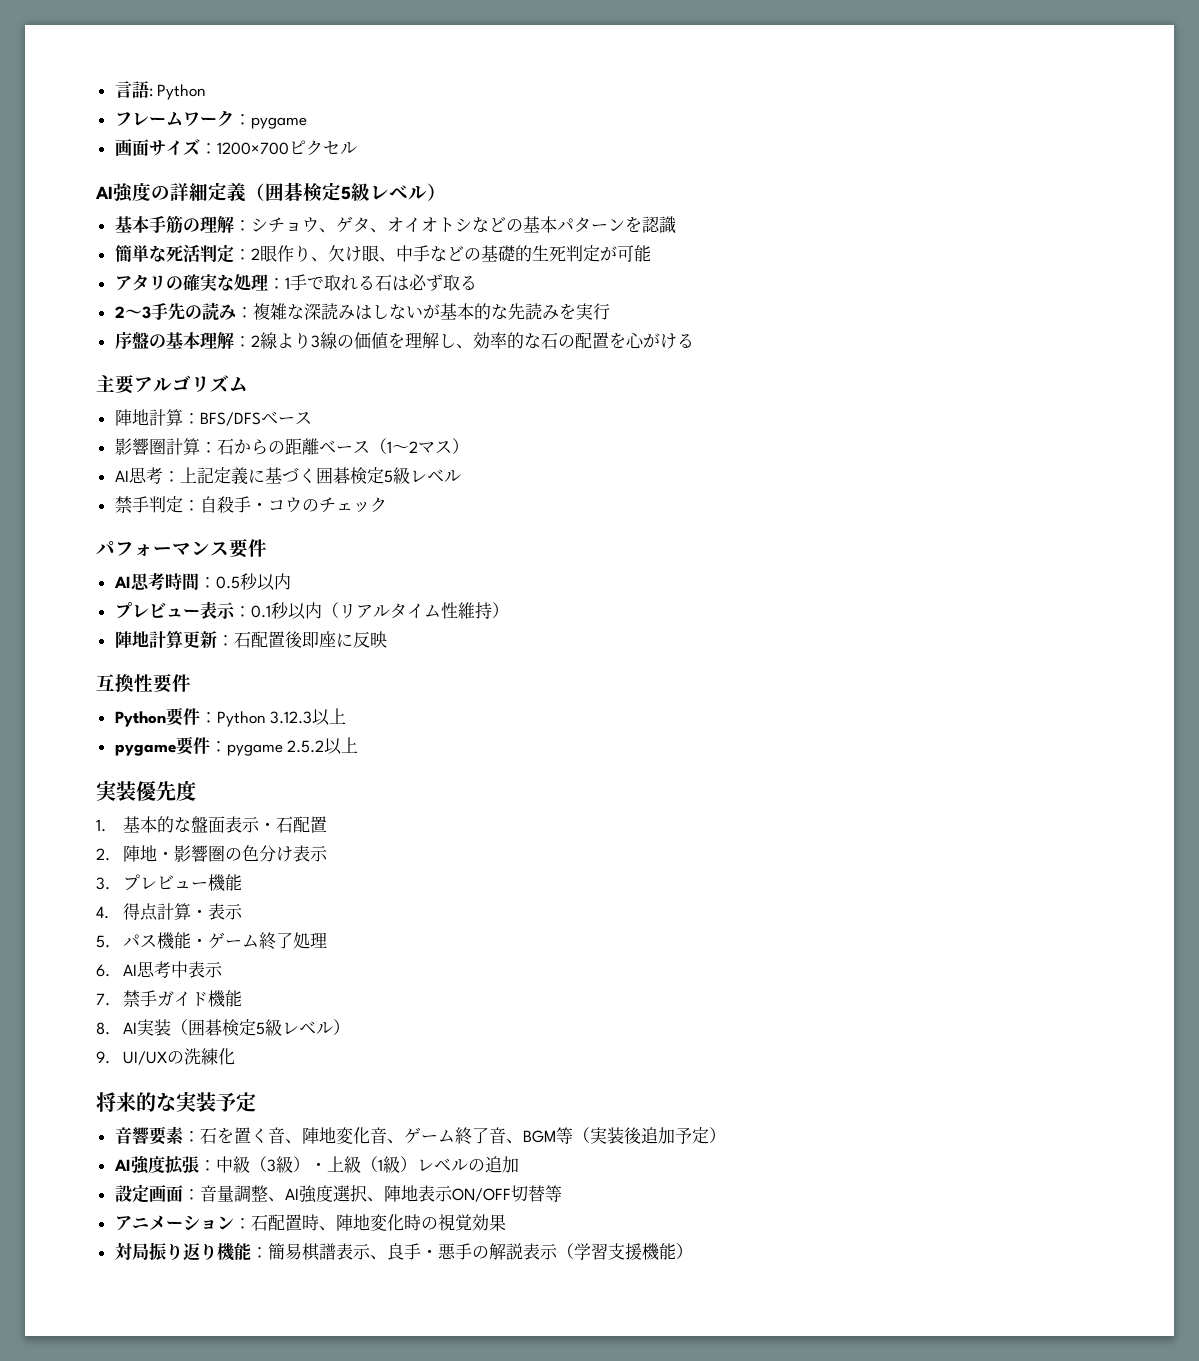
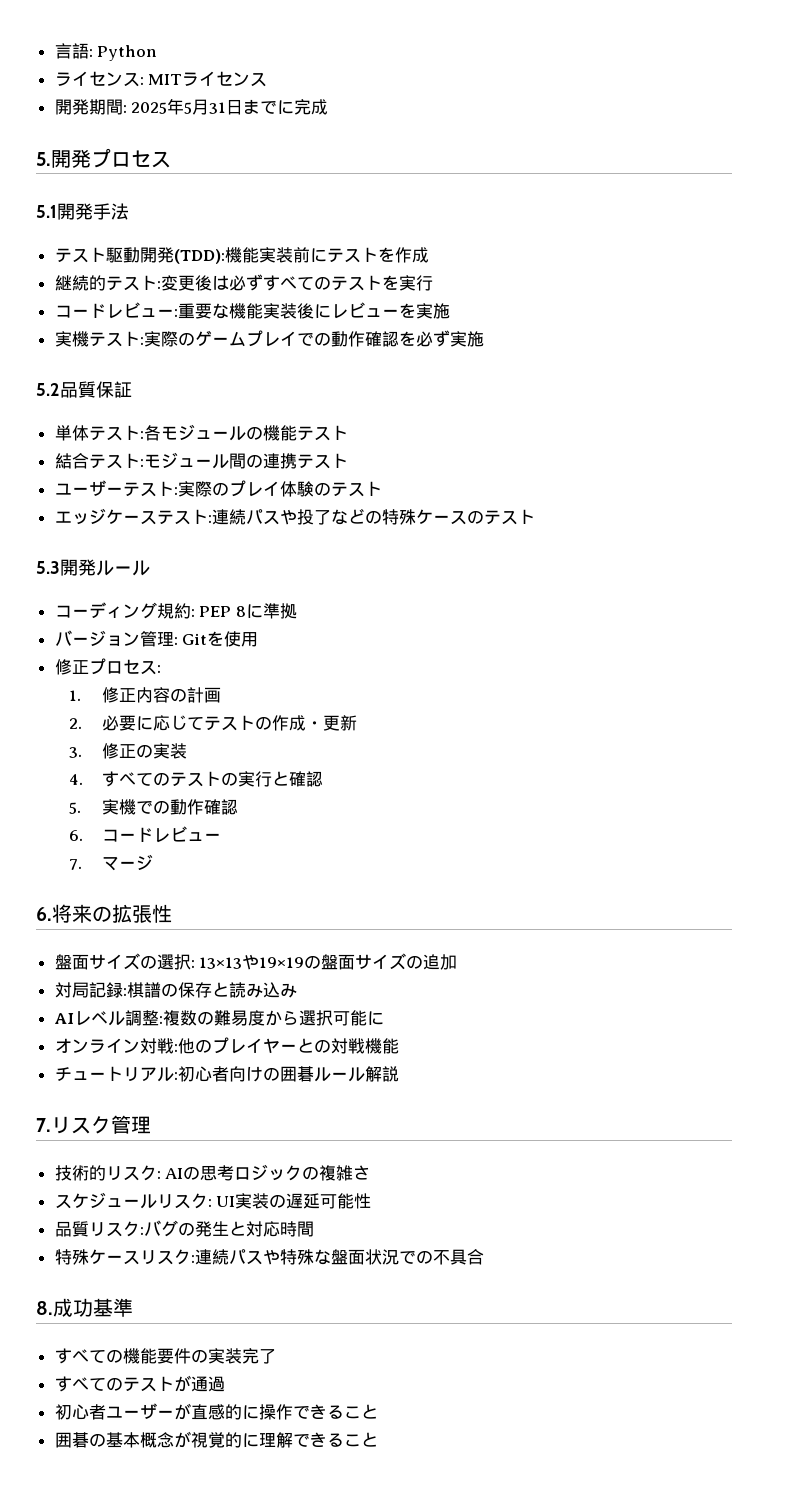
[114,110,307,129] [114,139,357,156] [95,182,446,203] [114,215,676,234] [114,244,651,263] [114,274,477,291] [114,302,610,320] [114,332,694,349] [96,375,248,394] [114,409,312,426] [114,438,469,455] [114,467,461,485] [114,496,387,514] [96,539,267,558] [113,572,291,591] [114,601,509,620] [114,630,387,648] [96,674,191,693] [114,707,347,727] [114,736,359,756] [96,780,196,801] [96,816,327,833] [96,845,328,862] [96,874,242,891] [96,903,243,921] [96,932,327,950] [96,961,223,978] [96,990,242,1008] [96,1019,350,1036] [96,1048,235,1065] [96,1091,256,1112] [114,1126,726,1145] [113,1155,519,1174] [114,1184,562,1203] [114,1214,506,1231] [114,1242,693,1261] フレームワーク：pygame // 画面サイズ：1200×700ピクセル // AI強度の詳細定義（囲碁検定5級レベル） // 基本手筋の理解：シチョウ、ゲタ、オイオトシなどの基本パターンを認識 // 簡単な死活判定：2眼作り、欠け眼、中手などの基礎的生死判定が可能 // アタリの確実な処理：1手で取れる石は必ず取る // 2〜3手先の読み：複雑な深読みはしないが基本的な先読みを実行 // 序盤の基本理解：2線より3線の価値を理解し、効率的な石の配置を心がける // 主要アルゴリズム // 陣地計算：BFS/DFSベース // 影響圏計算：石からの距離ベース（1〜2マス） // AI思考：上記定義に基づく囲碁検定5級レベル // 禁手判定：自殺手・コウのチェック // パフォーマンス要件 // AI思考時間：0.5秒以内 // プレビュー表示：0.1秒以内（リアルタイム性維持） // 陣地計算更新：石配置後即座に反映 // 互換性要件 // Python要件：Python 3.12.3以上 // pygame要件：pygame 2.5.2以上 // 実装優先度 // 1.基本的な盤面表示・石配置 // 2.陣地・影響圏の色分け表示 // 3.プレビュー機能 // 4.得点計算・表示 // 5.パス機能・ゲーム終了処理 // 6. AI思考中表示 // 7.禁手ガイド機能 // 8. AI実装（囲碁検定5級レベル） // 9. UI/UXの洗練化 // 将来的な実装予定 // 音響要素：石を置く音、陣地変化音、ゲーム終了音、BGM等（実装後追加予定） // AI強度拡張：中級（3級）・上級（1級）レベルの追加 // 設定画面：音量調整、AI強度選択、陣地表示ON/OFF切替等 // アニメーション：石配置時、陣地変化時の視覚効果 // 対局振り返り機能：簡易棋譜表示、良手・悪手の解説表示（学習支援機能） -> [54,71,268,87] [54,98,329,115] [36,148,171,168] [36,203,129,220] [54,247,429,264] [54,274,433,291] [54,302,450,319] [54,330,484,347] [36,381,132,398] [54,424,348,441] [54,452,348,469] [54,480,382,497] [54,508,535,525] [36,559,150,576] [54,602,297,619] [54,630,259,647] [54,658,161,675] [68,687,221,703] [68,715,357,731] [68,743,187,759] [68,771,323,787] [68,799,238,815] [68,826,221,843] [68,854,153,871] [36,904,172,923] [54,953,458,970] [54,982,297,998] [53,1010,384,1026] [54,1037,399,1054] [54,1066,399,1082] [36,1115,151,1134] [54,1164,371,1181] [54,1192,372,1209] [54,1220,314,1237] [54,1249,484,1265] [36,1298,133,1317] [54,1348,276,1364] [54,1375,225,1392] [54,1403,378,1420] [54,1431,378,1448] ライセンス: MITライセンス // 開発期間: 2025年5月31日までに完成 // 5.開発プロセス // 5.1開発手法 // テスト駆動開発(TDD):機能実装前にテストを作成 // 継続的テスト:変更後は必ずすべてのテストを実行 // コードレビュー:重要な機能実装後にレビューを実施 // 実機テスト:実際のゲームプレイでの動作確認を必ず実施 // 5.2品質保証 // 単体テスト:各モジュールの機能テスト // 結合テスト:モジュール間の連携テスト // ユーザーテスト:実際のプレイ体験のテスト // エッジケーステスト:連続パスや投了などの特殊ケースのテスト // 5.3開発ルール // コーディング規約: PEP 8に準拠 // バージョン管理: Gitを使用 // 修正プロセス: // 1.修正内容の計画 // 2.必要に応じてテストの作成・更新 // 3.修正の実装 // 4.すべてのテストの実行と確認 // 5.実機での動作確認 // 6.コードレビュー // 7.マージ // 6.将来の拡張性 // 盤面サイズの選択: 13×13や19×19の盤面サイズの追加 // 対局記録:棋譜の保存と読み込み // AIレベル調整:複数の難易度から選択可能に // オンライン対戦:他のプレイヤーとの対戦機能 // チュートリアル:初心者向けの囲碁ルール解説 // 7.リスク管理 // 技術的リスク: AIの思考ロジックの複雑さ // スケジュールリスク: UI実装の遅延可能性 // 品質リスク:バグの発生と対応時間 // 特殊ケースリスク:連続パスや特殊な盤面状況での不具合 // 8.成功基準 // すべての機能要件の実装完了 // すべてのテストが通過 // 初心者ユーザーが直感的に操作できること // 囲碁の基本概念が視覚的に理解できること

